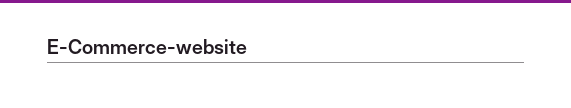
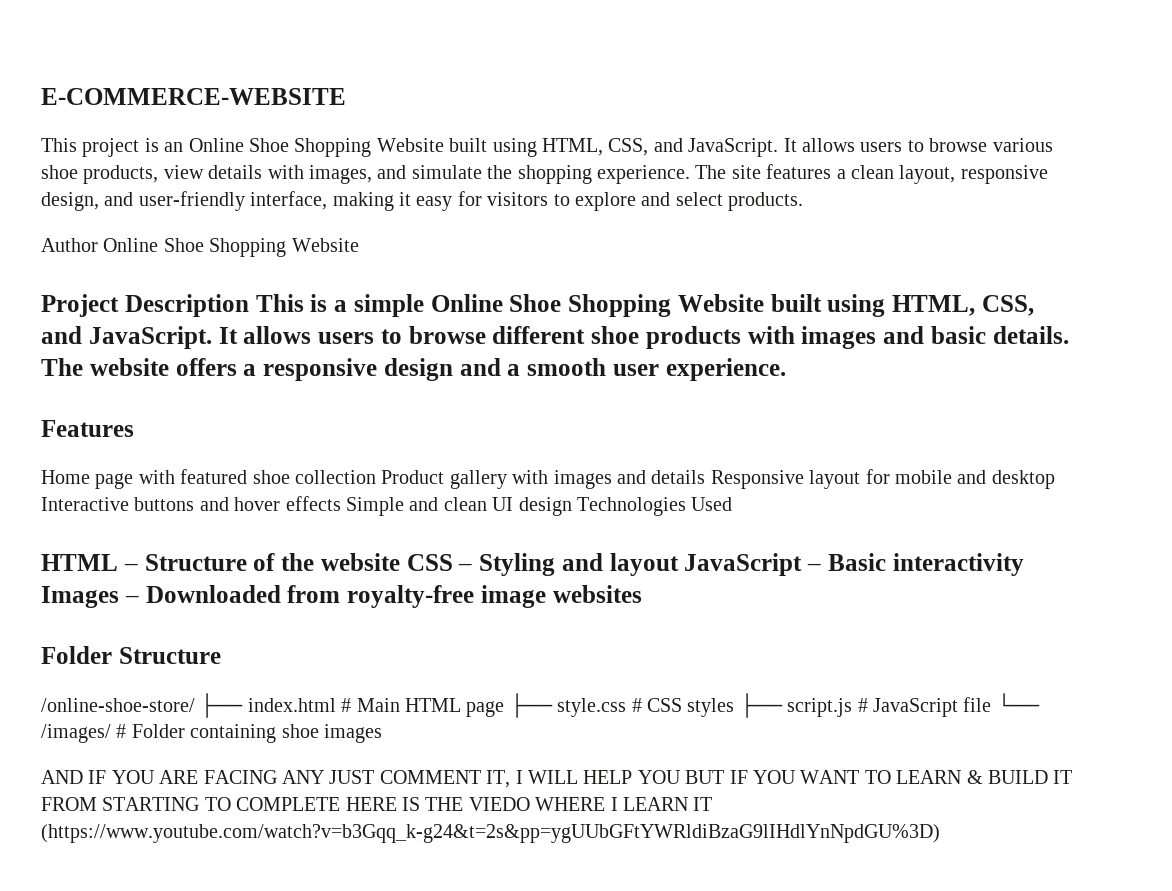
[47,39,247,54] E-Commerce-website -> [41,88,346,105] [41,138,1053,157] [41,164,1048,184] [41,191,804,211] [41,238,359,257] [41,294,1034,317] [41,326,1069,349] [41,358,786,381] [41,420,134,437] [41,469,1055,489] [41,496,733,516] [41,553,1024,576] [41,585,642,608] [41,646,221,664] [41,693,1040,718] [41,724,382,743] [41,770,1073,788] [41,797,713,811] [41,824,940,843] E-COMMERCE-WEBSITE // This project is an Online Shoe Shopping Website built using HTML, CSS, and JavaScript. It allows users to browse various shoe products, view details with images, and simulate the shopping experience. The site features a clean layout, responsive design, and user-friendly interface, making it easy for visitors to explore and select products. // Author Online Shoe Shopping Website // Project Description This is a simple Online Shoe Shopping Website built using HTML, CSS, and JavaScript. It allows users to browse different shoe products with images and basic details. The website offers a responsive design and a smooth user experience. // Features // Home page with featured shoe collection Product gallery with images and details Responsive layout for mobile and desktop Interactive buttons and hover effects Simple and clean UI design Technologies Used // HTML – Structure of the website CSS – Styling and layout JavaScript – Basic interactivity Images – Downloaded from royalty-free image websites // Folder Structure // /online-shoe-store/ ├── index.html # Main HTML page ├── style.css # CSS styles ├── script.js # JavaScript file └── /images/ # Folder containing shoe images // AND IF YOU ARE FACING ANY JUST COMMENT IT, I WILL HELP YOU BUT IF YOU WANT TO LEARN & BUILD IT FROM STARTING TO COMPLETE HERE IS THE VIEDO WHERE I LEARN IT (https://www.youtube.com/watch?v=b3Gqq_k-g24&t=2s&pp=ygUUbGFtYWRldiBzaG9lIHdlYnNpdGU%3D)

